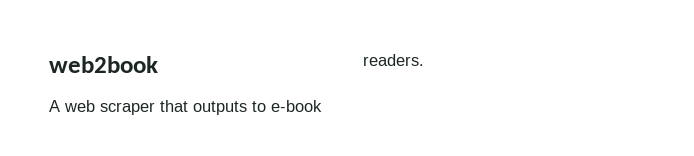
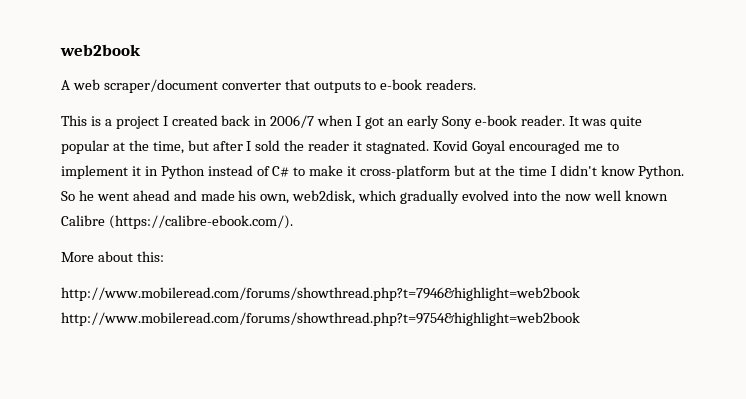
[100,102,155,115] scraper -> [103,79,281,93] scraper/document converter
(424, 60) none -> [61,115,643,129] [61,140,619,154] [61,165,685,179] [61,190,668,204] [61,215,293,229] [61,251,164,262] [61,287,580,301] [61,312,580,326] // This is a project I created back in 2006/7 when I got an early Sony e-book reader. It was quite popular at the time, but after I sold the reader it stagnated. Kovid Goyal encouraged me to implement it in Python instead of C# to make it cross-platform but at the time I didn't know Python. So he went ahead and made his own, web2disk, which gradually evolved into the now well known Calibre (https://calibre-ebook.com/). // More about this: // http://www.mobileread.com/forums/showthread.php?t=7946&highlight=web2book http://www.mobileread.com/forums/showthread.php?t=9754&highlight=web2book

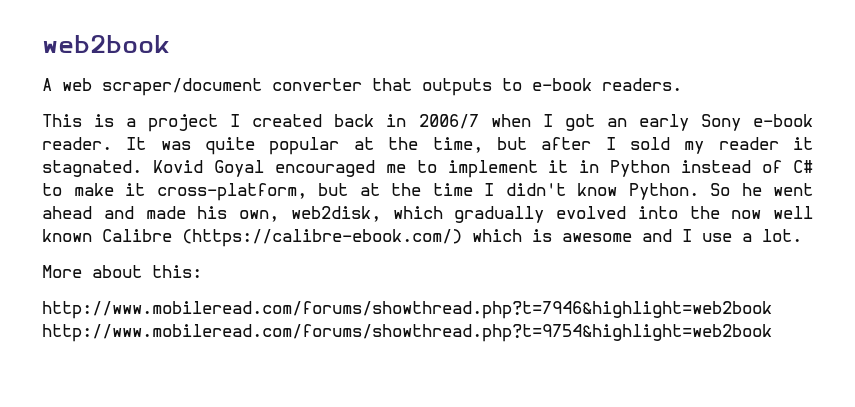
[284,140,305,151] the -> [684,141,705,154] my
[360,165,451,179] cross-platform -> [156,183,307,201] cross-platform,
[108,215,293,229] (https://calibre-ebook.com/). -> [182,229,802,247] (https://calibre-ebook.com/) which is awesome and I use a lot.

